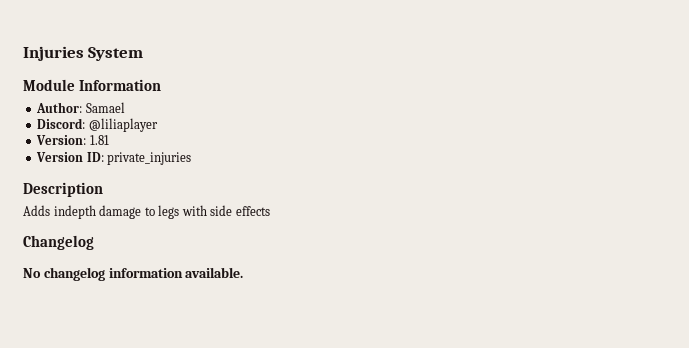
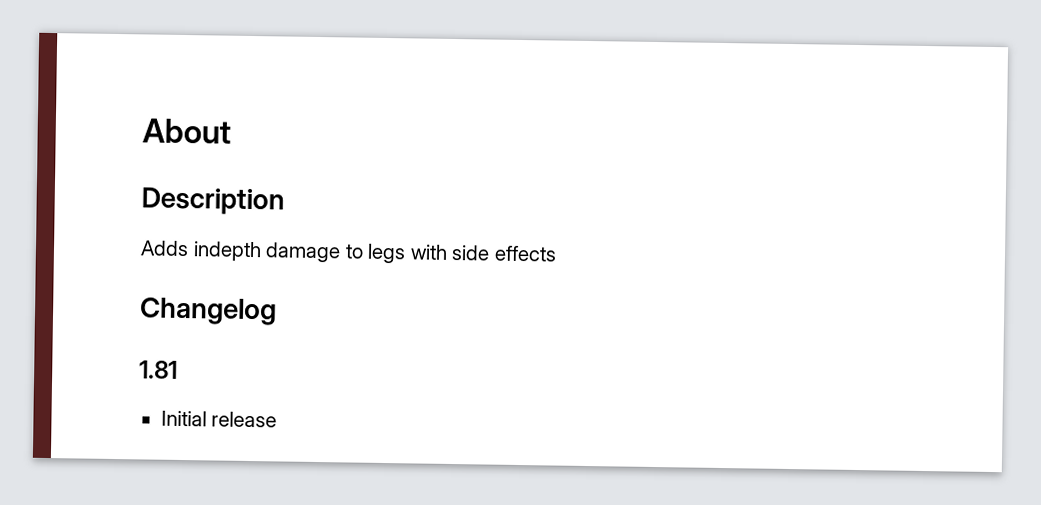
[23,46,144,61] [23,79,162,91] [36,102,125,113] [37,118,158,132] [36,135,109,145] [36,152,192,165] Injuries System // Module Information // Author: Samael // Discord: @liliaplayer // Version: 1.81 // Version ID: private_injuries -> [142,118,231,144] About
[23,267,244,281] No changelog information available. -> [139,360,178,379] [160,410,278,428] 1.81 // Initial release

